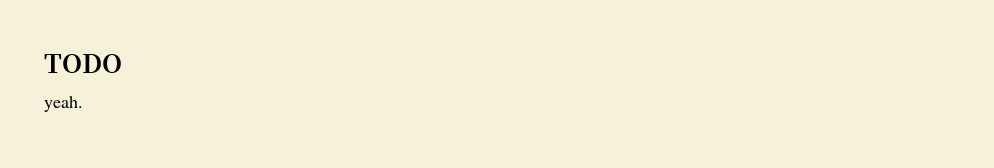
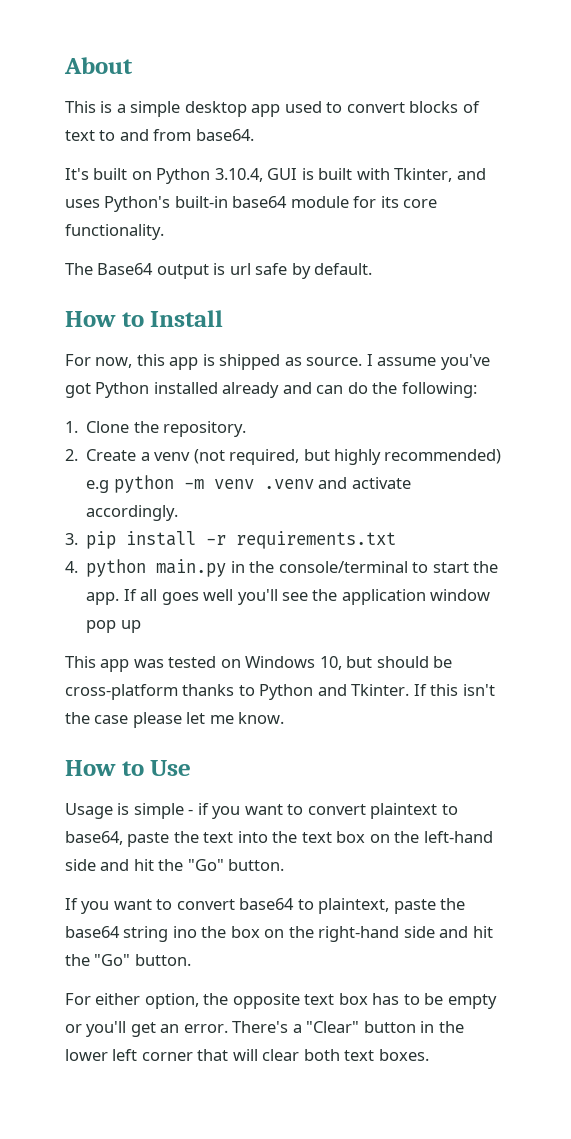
[44,54,122,73] [44,96,83,112] TODO // yeah. -> [64,57,133,74] [65,101,480,117] [65,129,254,141] [65,168,486,184] [65,196,438,212] [65,224,164,240] [65,263,373,279] [65,310,224,327] [65,354,490,370] [65,382,477,398] [65,421,247,437] [65,449,502,465] [86,475,411,493] [86,505,179,521] [65,531,397,549] [65,559,498,577] [86,589,491,605] [86,620,141,633] [65,656,453,672] [65,684,495,700] [65,712,285,728] [65,760,192,776] [65,803,458,819] [65,831,493,847] [65,859,285,871] [65,898,466,914] [65,926,493,942] [65,954,191,966] [65,993,497,1009] [65,1021,464,1037] [65,1049,429,1061] About // This is a simple desktop app used to convert blocks of text to and from base64. // It's built on Python 3.10.4, GUI is built with Tkinter, and uses Python's built-in base64 module for its core functionality. // The Base64 output is url safe by default. // How to Install // For now, this app is shipped as source. I assume you've got Python installed already and can do the following: // 1. Clone the repository. // 2. Create a venv (not required, but highly recommended) e.g python -m venv .venv and activate accordingly. // 3. pip install -r requirements.txt // 4. python main.py in the console/terminal to start the app. If all goes well you'll see the application window pop up // This app was tested on Windows 10, but should be cross-platform thanks to Python and Tkinter. If this isn't the case please let me know. // How to Use // Usage is simple - if you want to convert plaintext to base64, paste the text into the text box on the left-hand side and hit the "Go" button. // If you want to convert base64 to plaintext, paste the base64 string ino the box on the right-hand side and hit the "Go" button. // For either option, the opposite text box has to be empty or you'll get an error. There's a "Clear" button in the lower left corner that will clear both text boxes.

